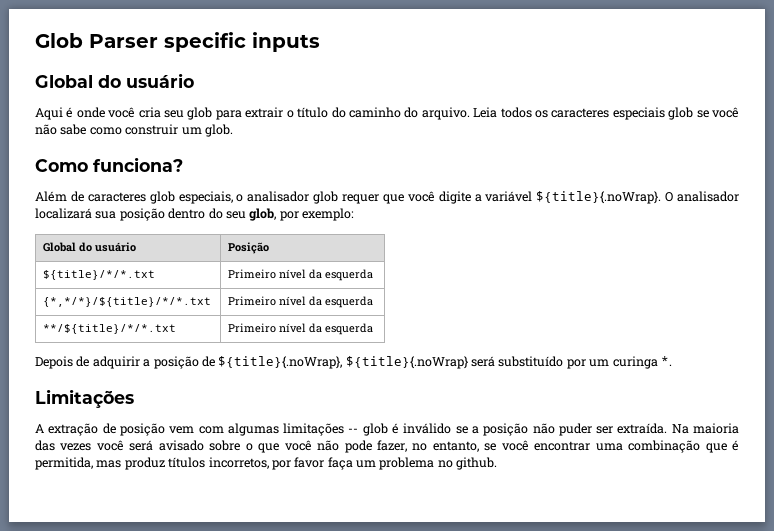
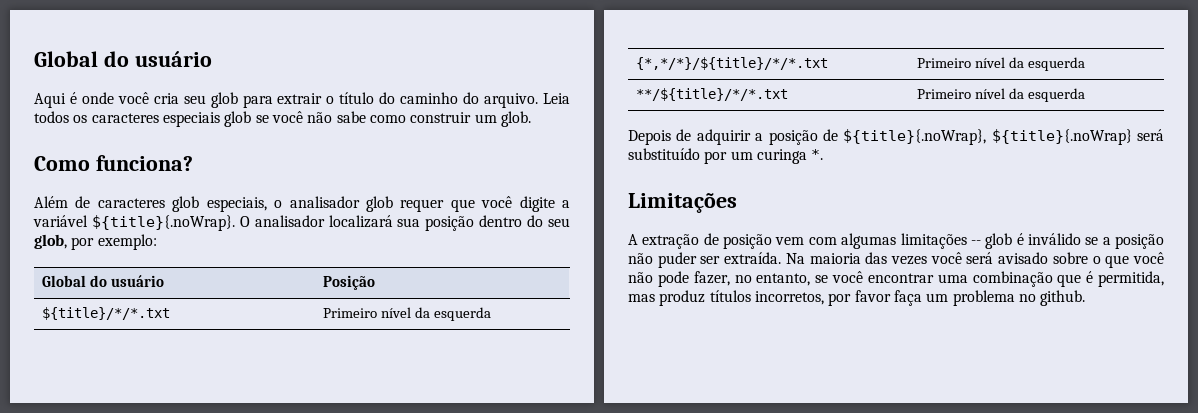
[35,32,320,52] Glob Parser specific inputs // -> (34, 59) none

